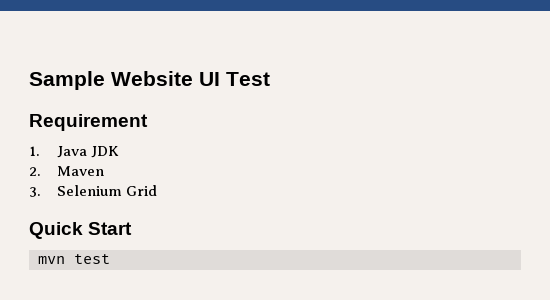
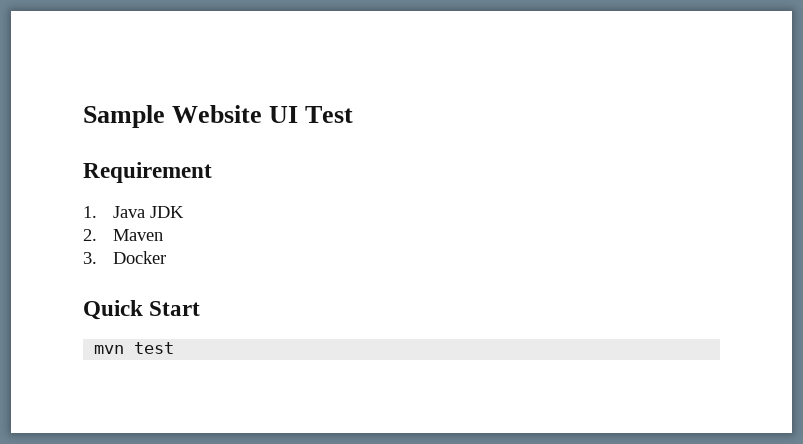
[56,185,158,196] Selenium Grid -> [112,251,166,264] Docker

